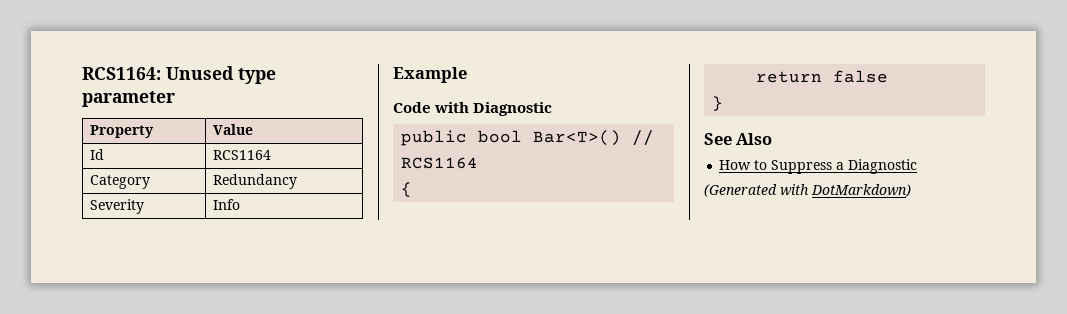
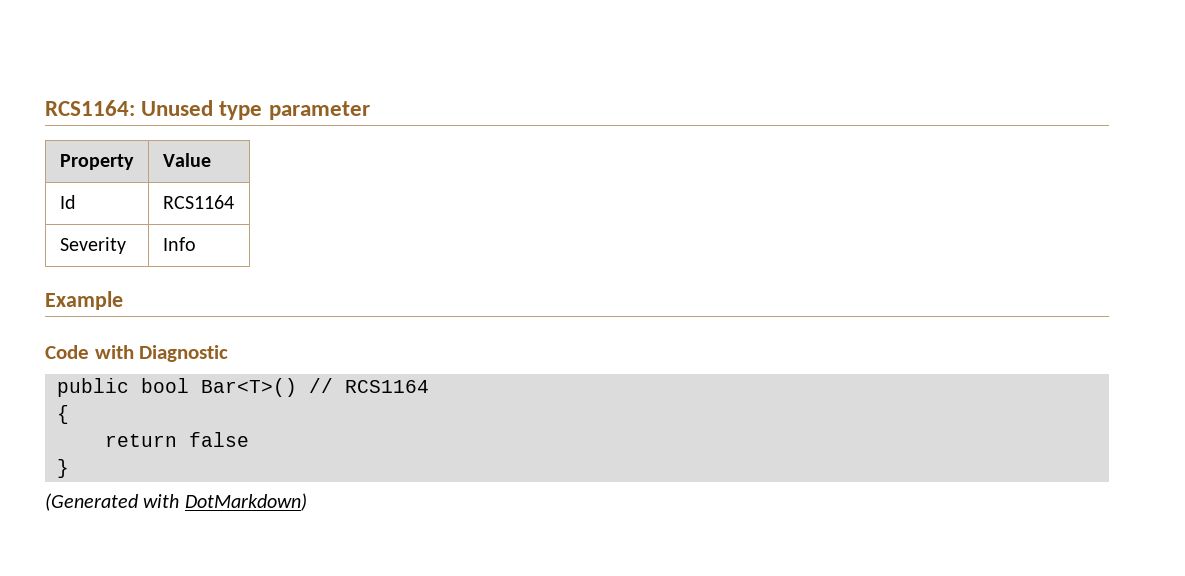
[89,175,150,189] [212,174,297,189] // Category | Redundancy -> (234, 202) none
[704,133,773,145] [719,159,918,174] // See Also // How to Suppress a Diagnostic -> (69, 468) none

